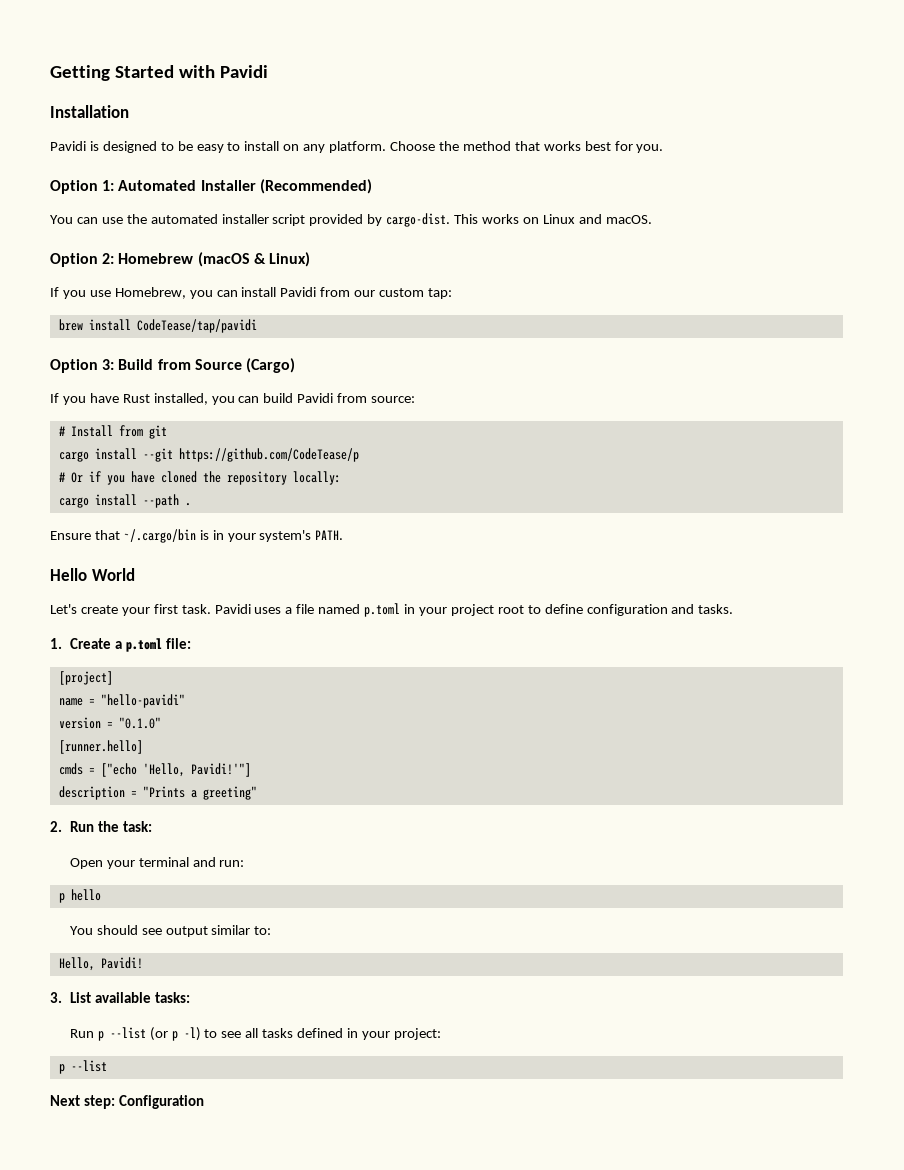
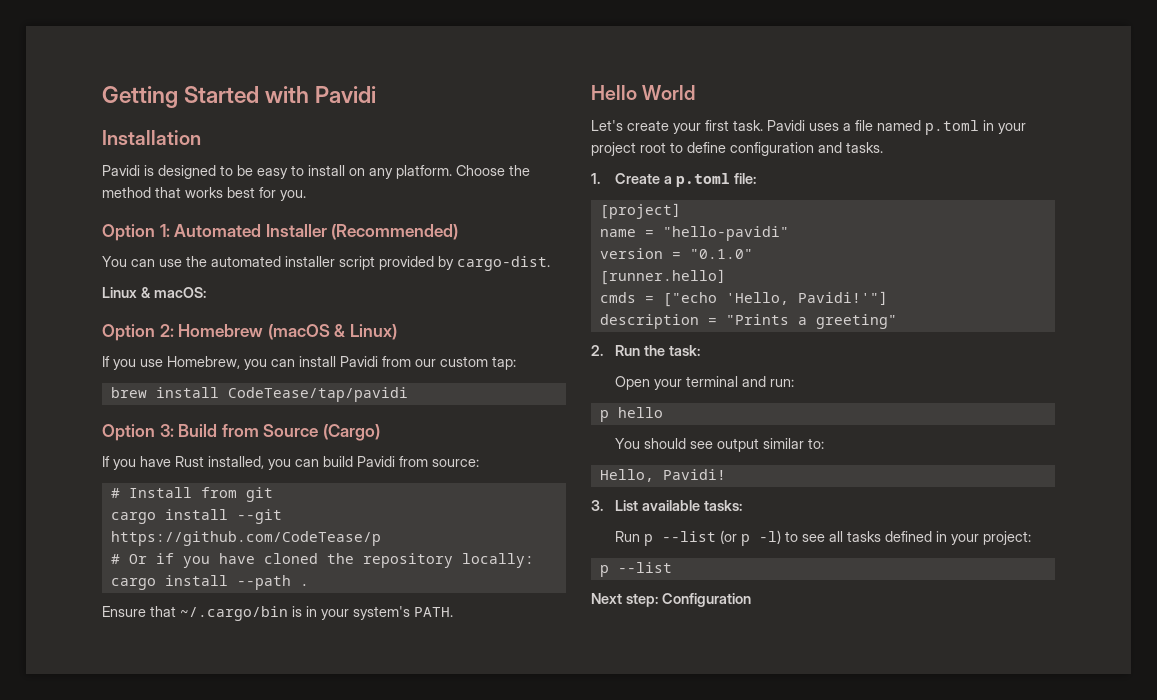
[454,214,652,224] This works on Linux and macOS. -> [102,287,206,298] // Linux & macOS:

